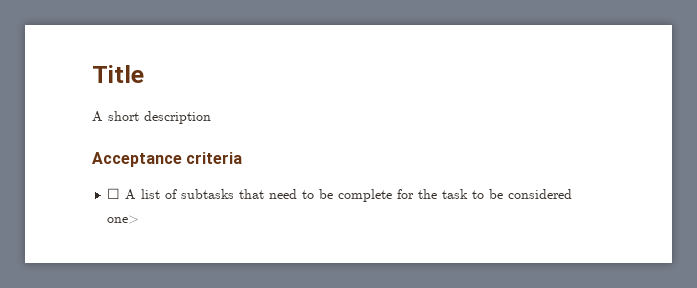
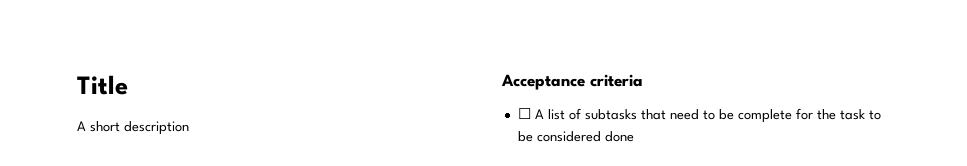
[107,215,140,224] one> -> [604,131,634,142] done

